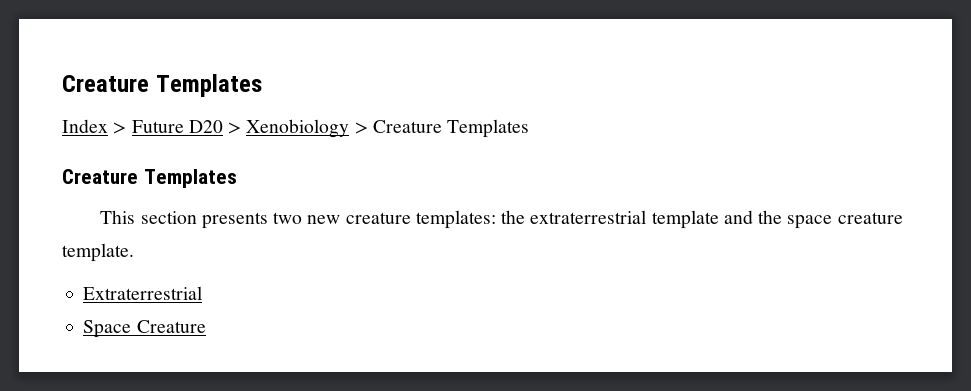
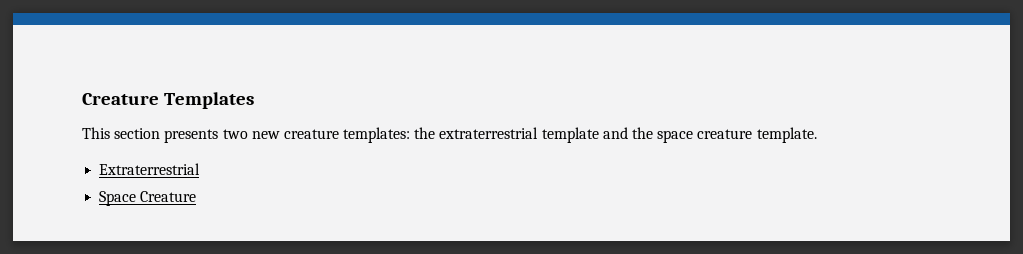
[62,74,262,97] [62,119,530,138] [62,169,237,188] Creature Templates // Index > Future D20 > Xenobiology > Creature Templates // Creature Templates -> [82,92,255,109] Creature Templates

